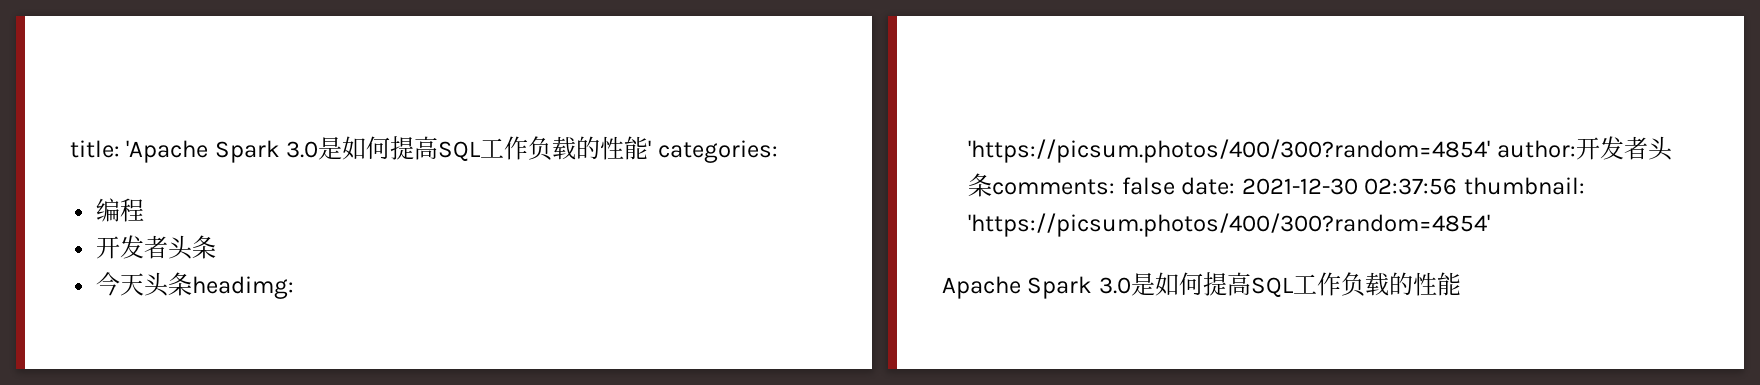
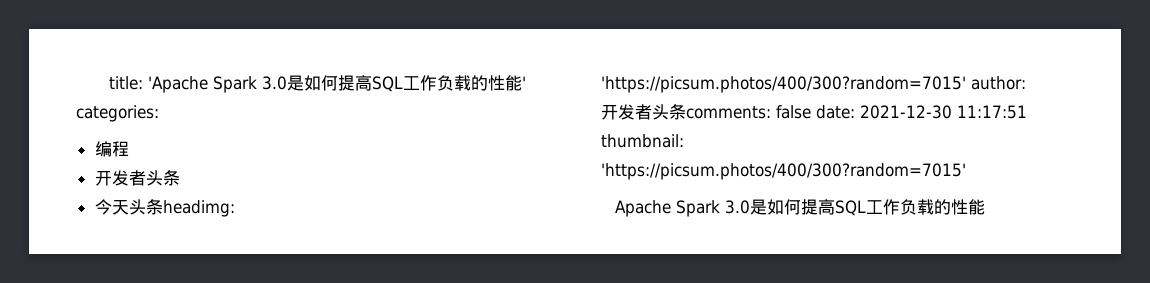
[968,139,1491,163] 'https://picsum.photos/400/300?random=4854' -> [600,76,966,93] 'https://picsum.photos/400/300?random=7015'
[1364,177,1585,195] [968,213,1491,237] 02:37:56 thumbnail: 'https://picsum.photos/400/300?random=4854' -> [956,105,1027,119] [600,134,684,148] [600,163,966,180] 11:17:51 thumbnail: 'https://picsum.photos/400/300?random=7015'

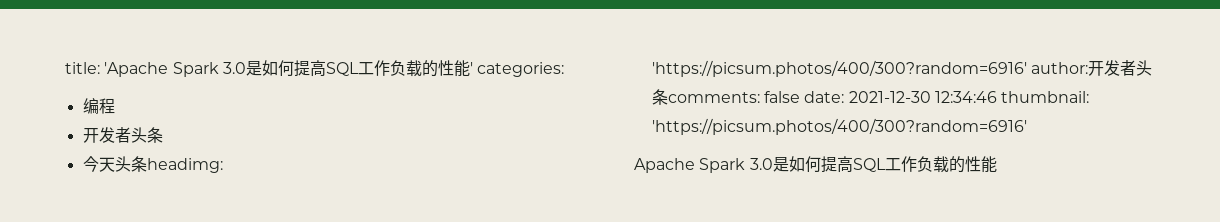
[600,76,966,93] 'https://picsum.photos/400/300?random=7015' -> [651,60,1027,77] 'https://picsum.photos/400/300?random=6916'
[956,105,1027,119] [600,134,684,148] [600,163,966,180] 11:17:51 thumbnail: 'https://picsum.photos/400/300?random=7015' -> [934,91,1090,103] [651,118,1027,135] 12:34:46 thumbnail: 'https://picsum.photos/400/300?random=6916'

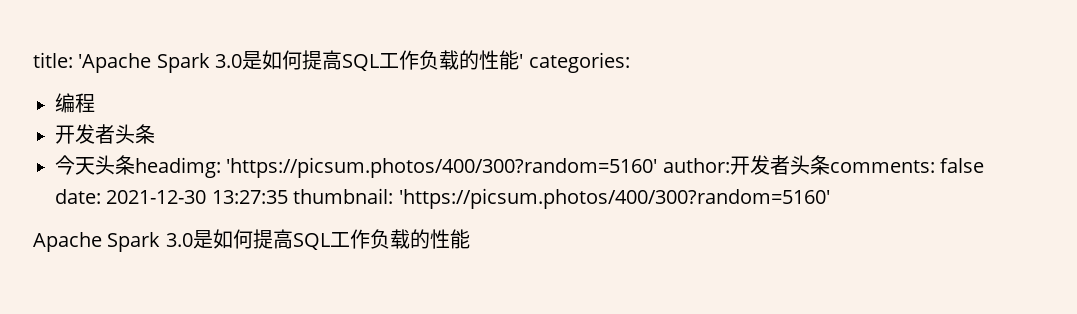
[651,60,1027,77] 'https://picsum.photos/400/300?random=6916' -> [226,157,658,178] 'https://picsum.photos/400/300?random=5160'
[934,91,1090,103] [651,118,1027,135] 12:34:46 thumbnail: 'https://picsum.photos/400/300?random=6916' -> [211,188,830,209] 13:27:35 thumbnail: 'https://picsum.photos/400/300?random=5160'

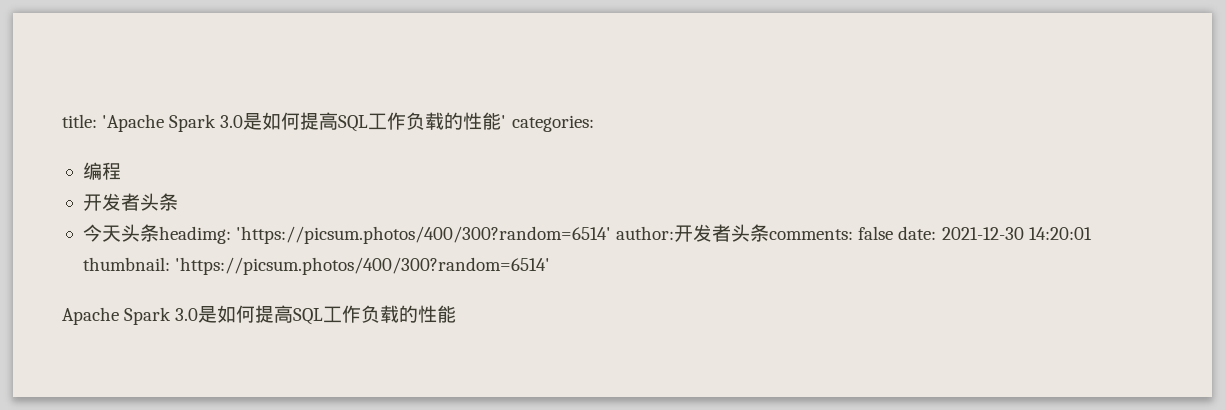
[226,157,658,178] 'https://picsum.photos/400/300?random=5160' -> [236,226,612,244] 'https://picsum.photos/400/300?random=6514'
[211,188,830,209] 13:27:35 thumbnail: 'https://picsum.photos/400/300?random=5160' -> [1028,227,1092,240] [82,257,551,275] 14:20:01 thumbnail: 'https://picsum.photos/400/300?random=6514'

